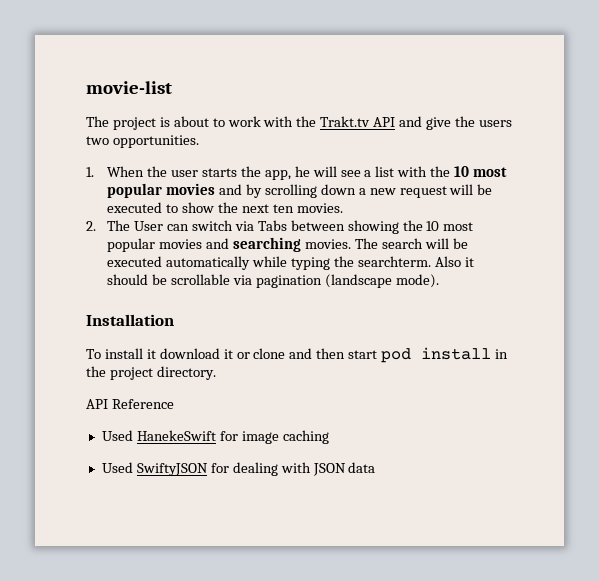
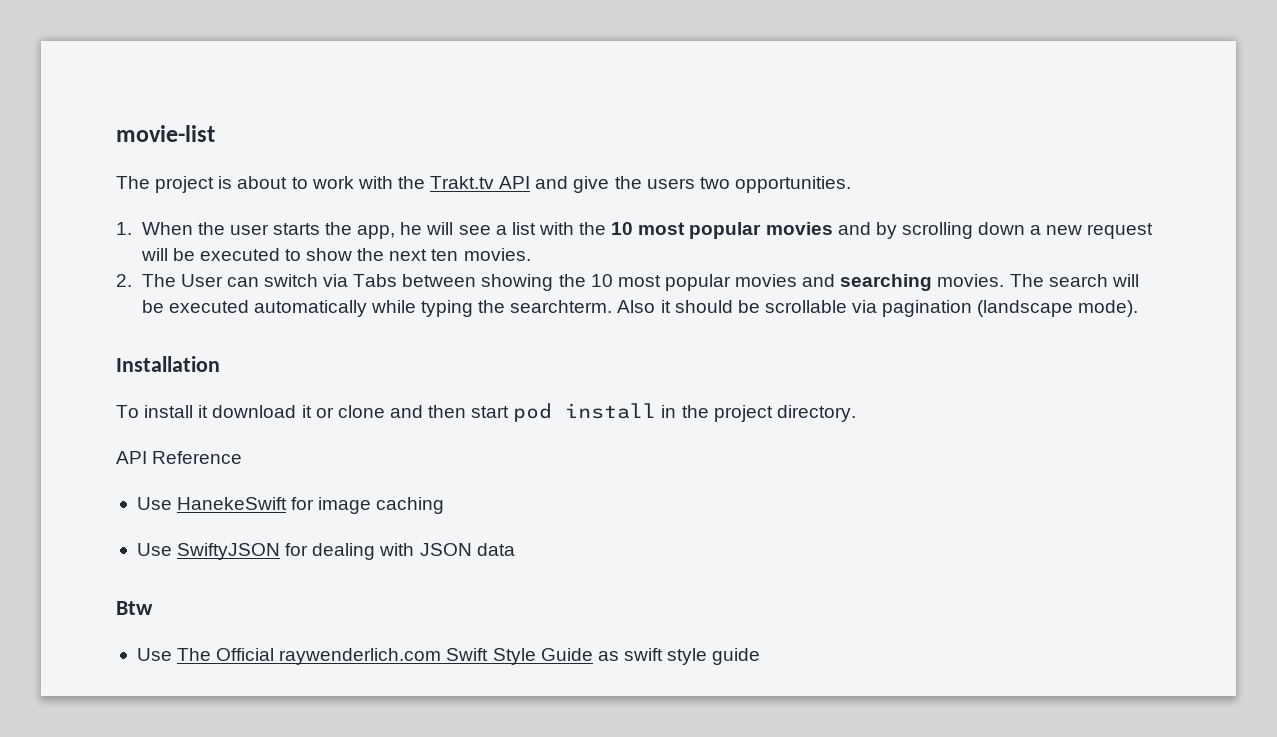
[101,430,133,441] Used -> [136,497,172,510] Use
[101,462,133,473] Used -> [136,543,172,556] Use
(376, 467) none -> [116,601,153,615] [136,648,761,665] // Btw // Use The Official raywenderlich.com Swift Style Guide as swift style guide

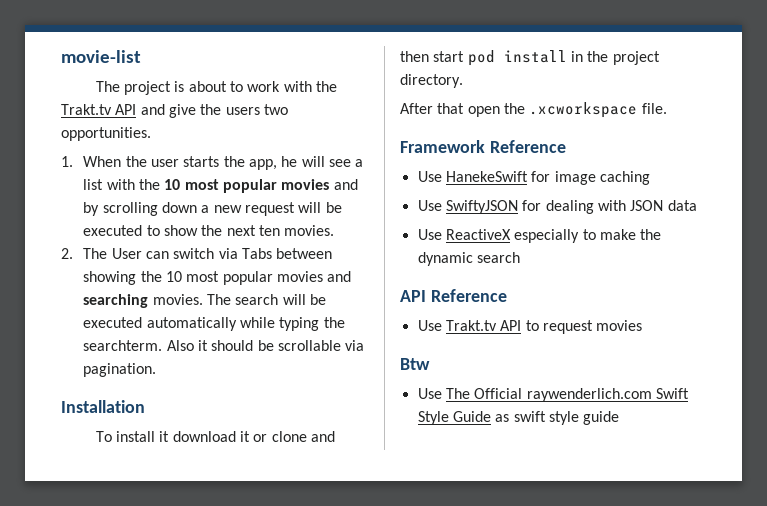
[882,300,1139,317] pagination (landscape mode). -> [83,363,157,377] pagination.
[116,451,147,464] API -> [400,102,667,118] [400,140,485,153] After that open the .xcworkspace file. // Framework
(515, 549) none -> [417,229,662,243] [417,252,520,266] [400,289,507,302] [417,320,643,334] // Use ReactiveX especially to make the dynamic search // API Reference // Use Trakt.tv API to request movies

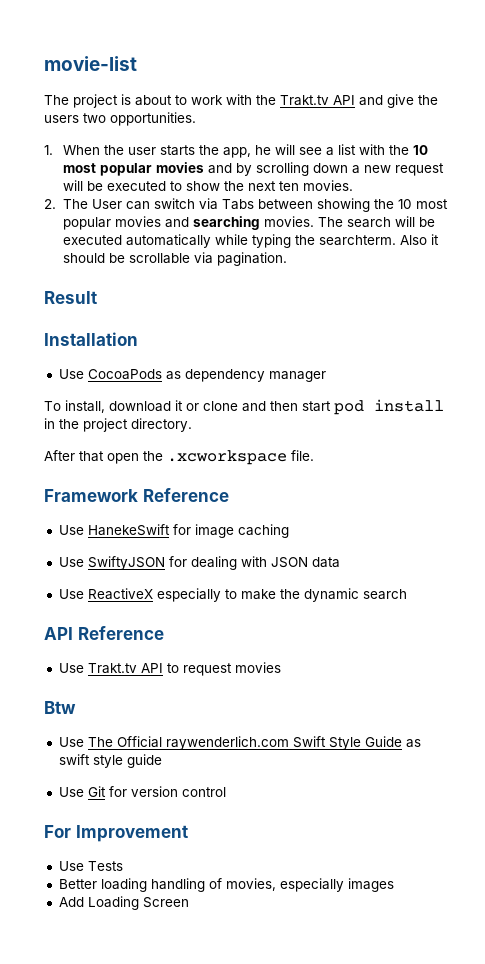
(157, 370) none -> [44,291,97,304] // Result
(145, 406) none -> [58,369,326,382] // Use CocoaPods as dependency manager
[116,431,170,442] install it -> [65,400,105,413] install,
(620, 418) none -> [58,786,226,797] [44,825,188,842] [58,861,123,871] [58,878,394,892] [58,896,189,910] // Use Git for version control // For Improvement // Use Tests // Better loading handling of movies, especially images // Add Loading Screen

